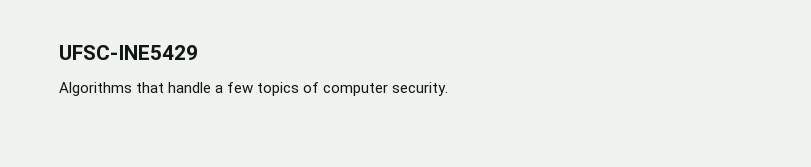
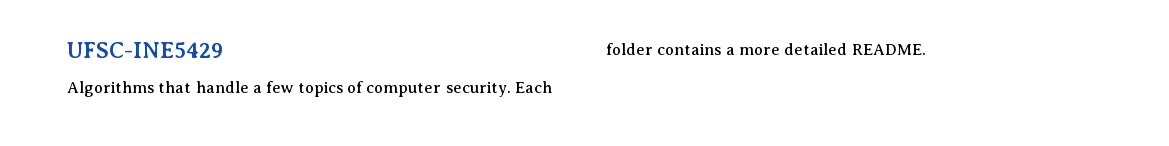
(449, 89) none -> [514,81,552,93] [606,43,926,55] Each folder contains a more detailed README.

